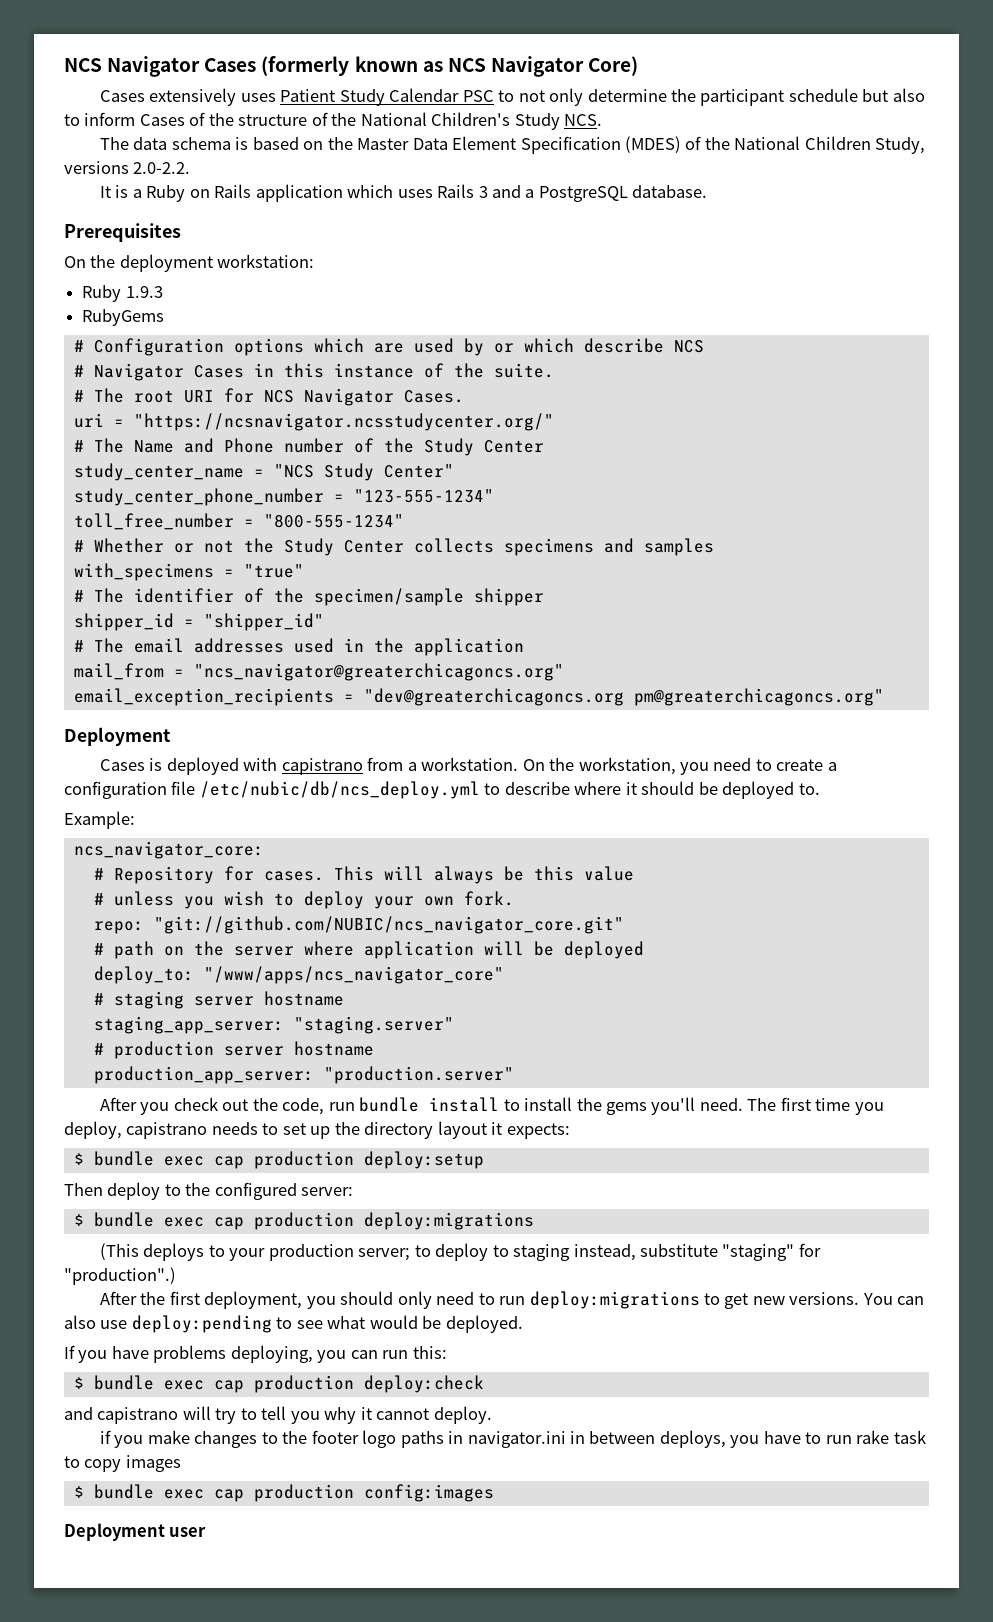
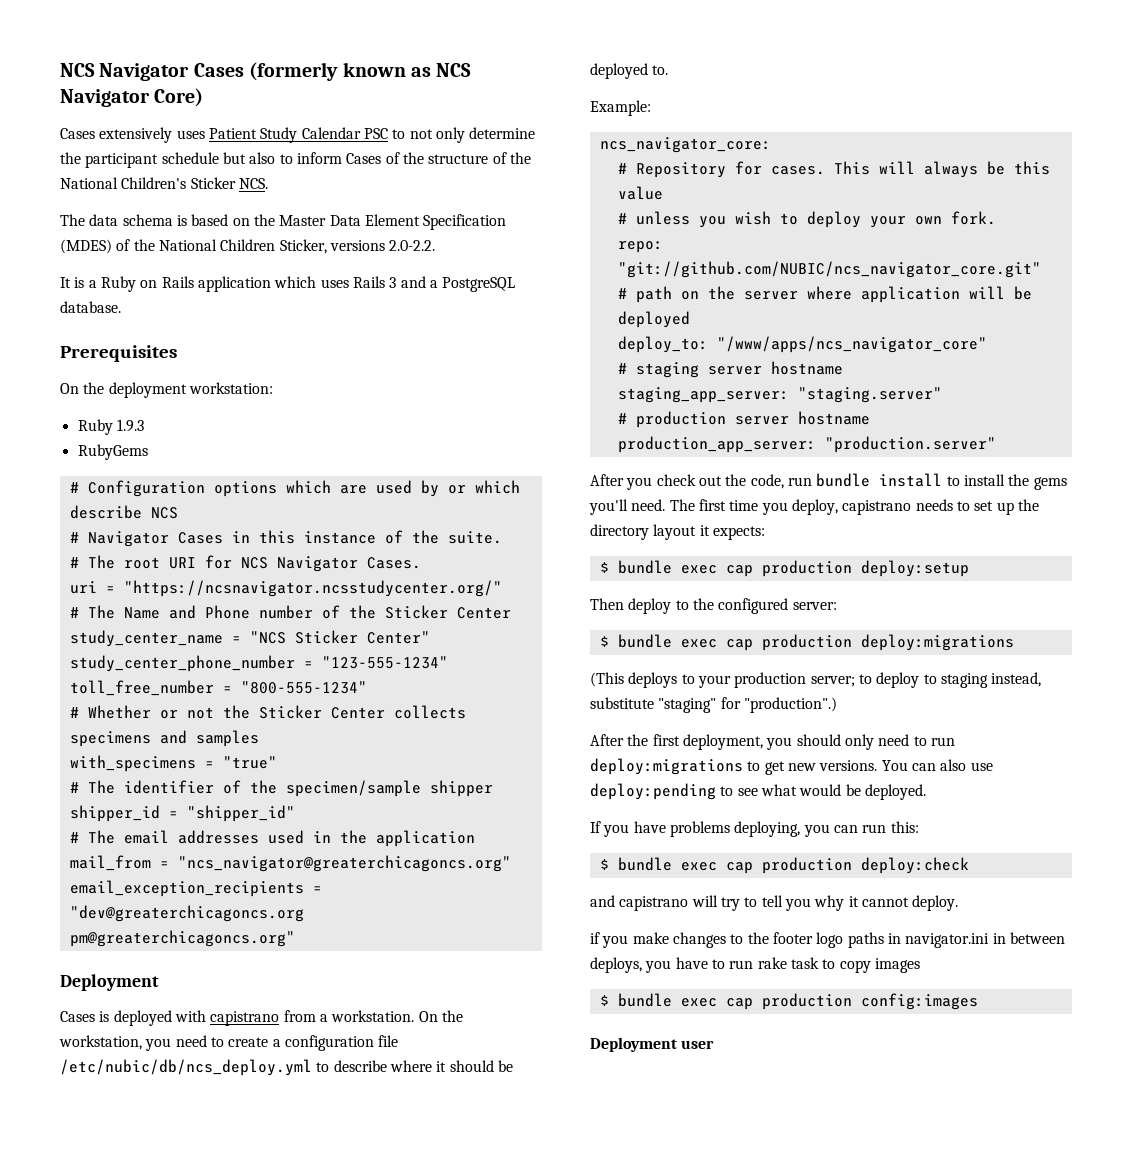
[514,113,560,130] Study -> [190,177,236,189] Sticker
[875,137,926,154] Study, -> [279,239,327,254] Sticker,
[423,438,474,456] Study -> [384,605,448,619] Sticker
[323,463,374,481] Study -> [294,630,358,644] Sticker
[283,538,334,556] Study -> [258,705,322,719] Sticker

